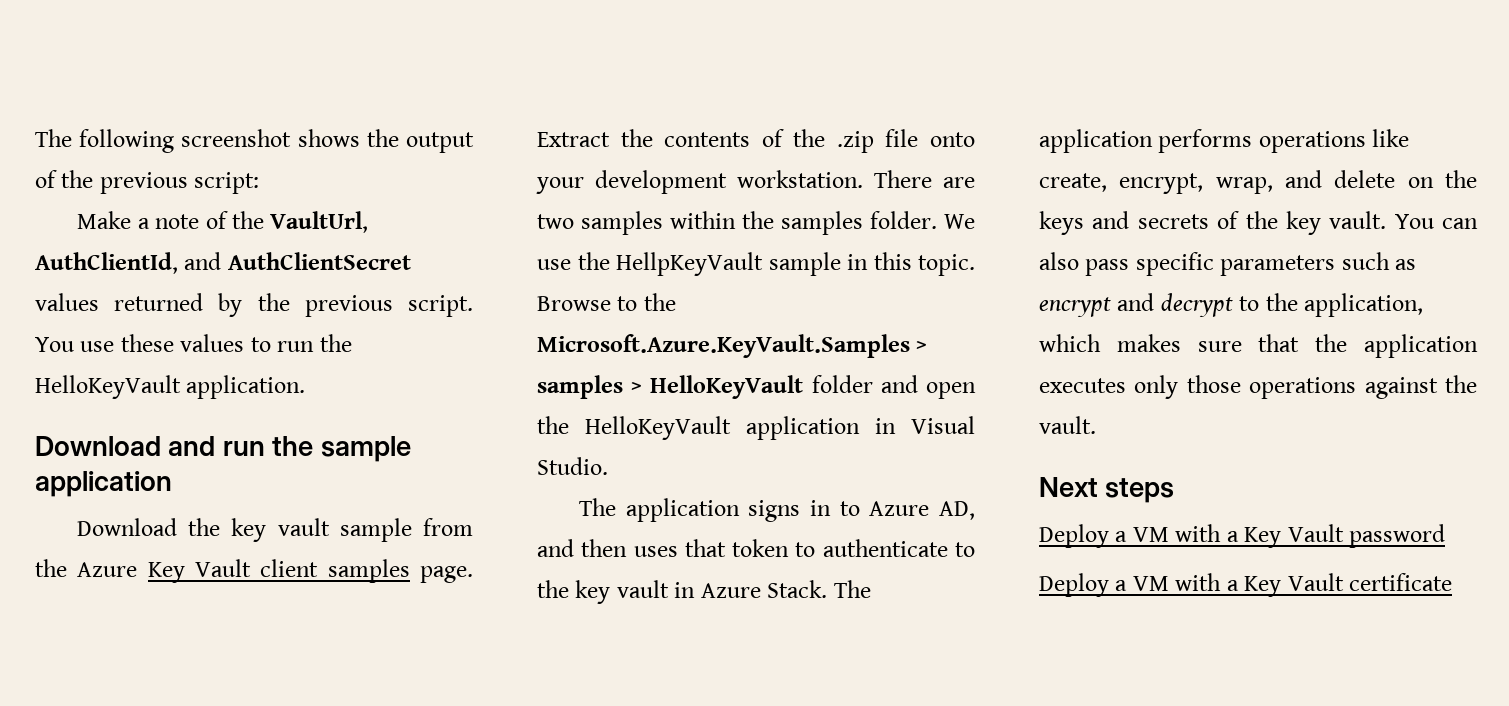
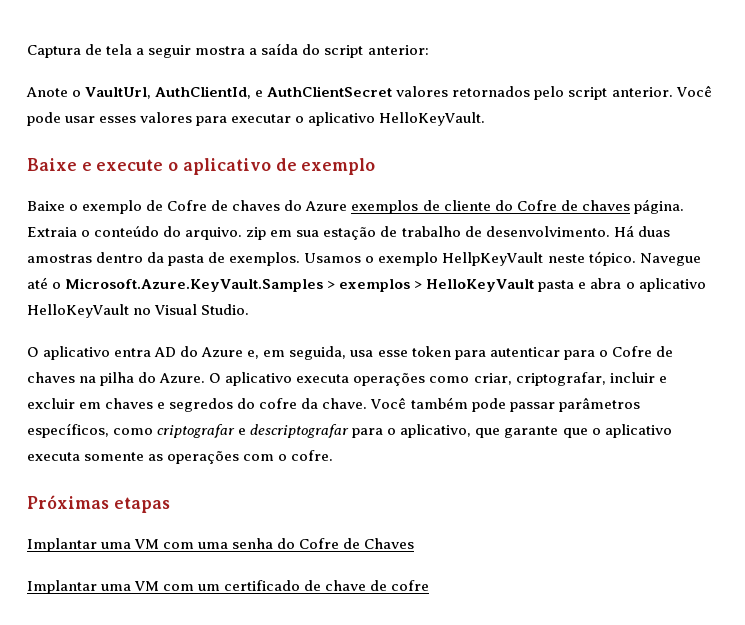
[35,129,474,153] [35,170,260,194] [77,211,369,233] [35,252,411,274] [35,293,473,317] [35,334,352,352] [35,375,306,399] [35,436,411,462] [35,471,172,497] [77,518,473,542] [35,559,473,583] [537,129,975,153] [536,170,975,194] [537,211,975,235] [537,252,975,276] [537,293,676,311] The following screenshot shows the output of the previous script: // Make a note of the VaultUrl, AuthClientId, and AuthClientSecret values returned by the previous script. You use these values to run the HelloKeyVault application. // Download and run the sample application // Download the key vault sample from the Azure Key Vault client samples page. Extract the contents of the .zip file onto your development workstation. There are two samples within the samples folder. We use the HellpKeyVault sample in this topic. Browse to the -> [27,43,429,58] [26,85,712,100] [27,112,486,126] [27,158,376,175] [27,199,684,214] [27,225,670,240] [27,251,701,266] [27,277,62,289] Captura de tela a seguir mostra a saída do script anterior: // Anote o VaultUrl, AuthClientId, e AuthClientSecret valores retornados pelo script anterior. Você pode usar esses valores para executar o aplicativo HelloKeyVault. // Baixe e execute o aplicativo de exemplo // Baixe o exemplo de Cofre de chaves do Azure exemplos de cliente do Cofre de chaves página. Extraia o conteúdo do arquivo. zip em sua estação de trabalho de desenvolvimento. Há duas amostras dentro da pasta de exemplos. Usamos o exemplo HellpKeyVault neste tópico. Navegue até o
[537,375,623,399] samples -> [339,279,411,292] exemplos
[811,375,976,399] [537,416,975,440] [537,457,608,475] [579,498,976,522] [537,539,975,557] [537,580,871,604] [1039,129,1410,153] [1039,170,1477,194] [1039,211,1478,235] [1039,252,1417,276] [1039,293,1424,317] [1039,334,1478,358] [1039,375,1477,399] [1039,416,1096,434] [1039,477,1175,503] [1039,524,1446,548] [1039,573,1453,597] folder and open the HelloKeyVault application in Visual Studio. // The application signs in to Azure AD, and then uses that token to authenticate to the key vault in Azure Stack. The application performs operations like create, encrypt, wrap, and delete on the keys and secrets of the key vault. You can also pass specific parameters such as encrypt and decrypt to the application, which makes sure that the application executes only those operations against the vault. // Next steps // Deploy a VM with a Key Vault password // Deploy a VM with a Key Vault certificate -> [538,278,706,292] [27,304,250,318] [27,346,673,360] [27,372,667,386] [27,397,640,412] [27,423,672,438] [27,450,334,464] [27,495,170,513] [27,538,415,552] [27,580,430,594] pasta e abra o aplicativo HelloKeyVault no Visual Studio. // O aplicativo entra AD do Azure e, em seguida, usa esse token para autenticar para o Cofre de chaves na pilha do Azure. O aplicativo executa operações como criar, criptografar, incluir e excluir em chaves e segredos do cofre da chave. Você também pode passar parâmetros específicos, como criptografar e descriptografar para o aplicativo, que garante que o aplicativo executa somente as operações com o cofre. // Próximas etapas // Implantar uma VM com uma senha do Cofre de Chaves // Implantar uma VM com um certificado de chave de cofre

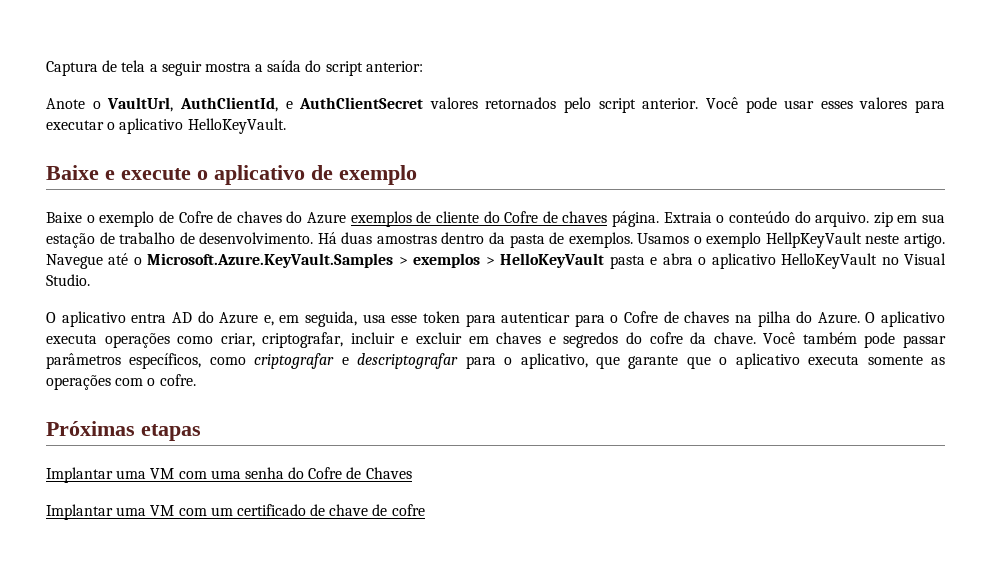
[588,251,636,266] tópico. -> [903,233,945,248] artigo.

